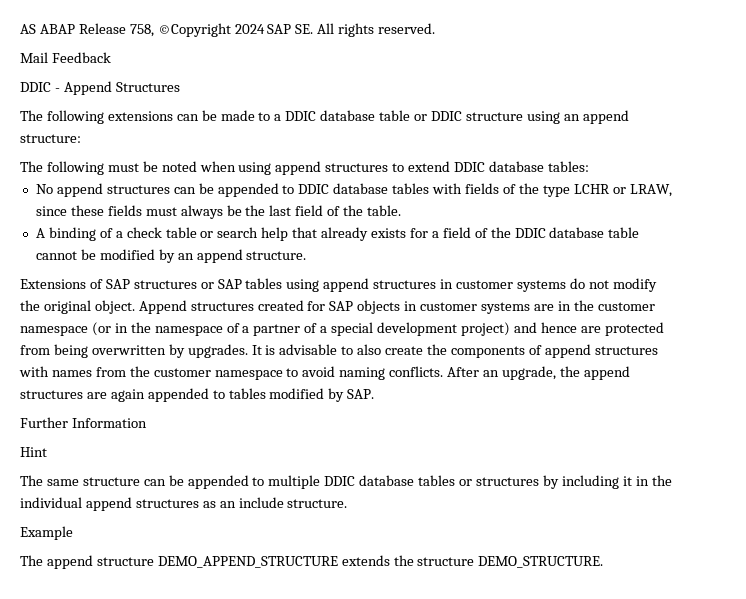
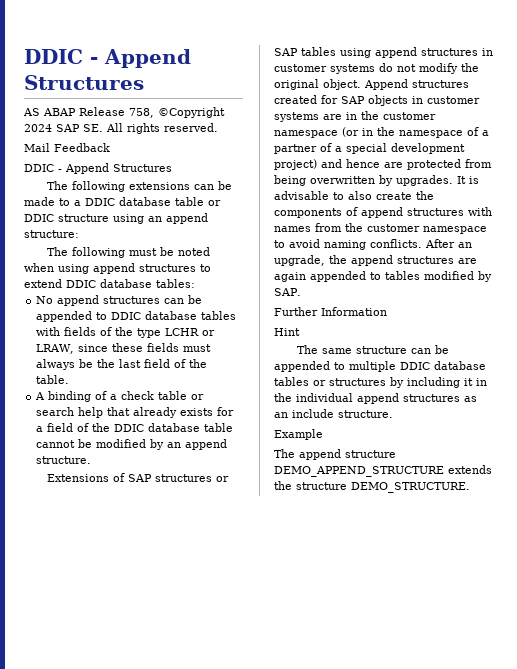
(20, 29) none -> [24,49,191,68] [24,75,144,90] DDIC - Append Structures //

